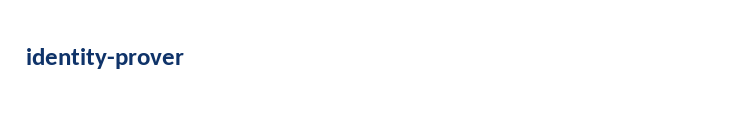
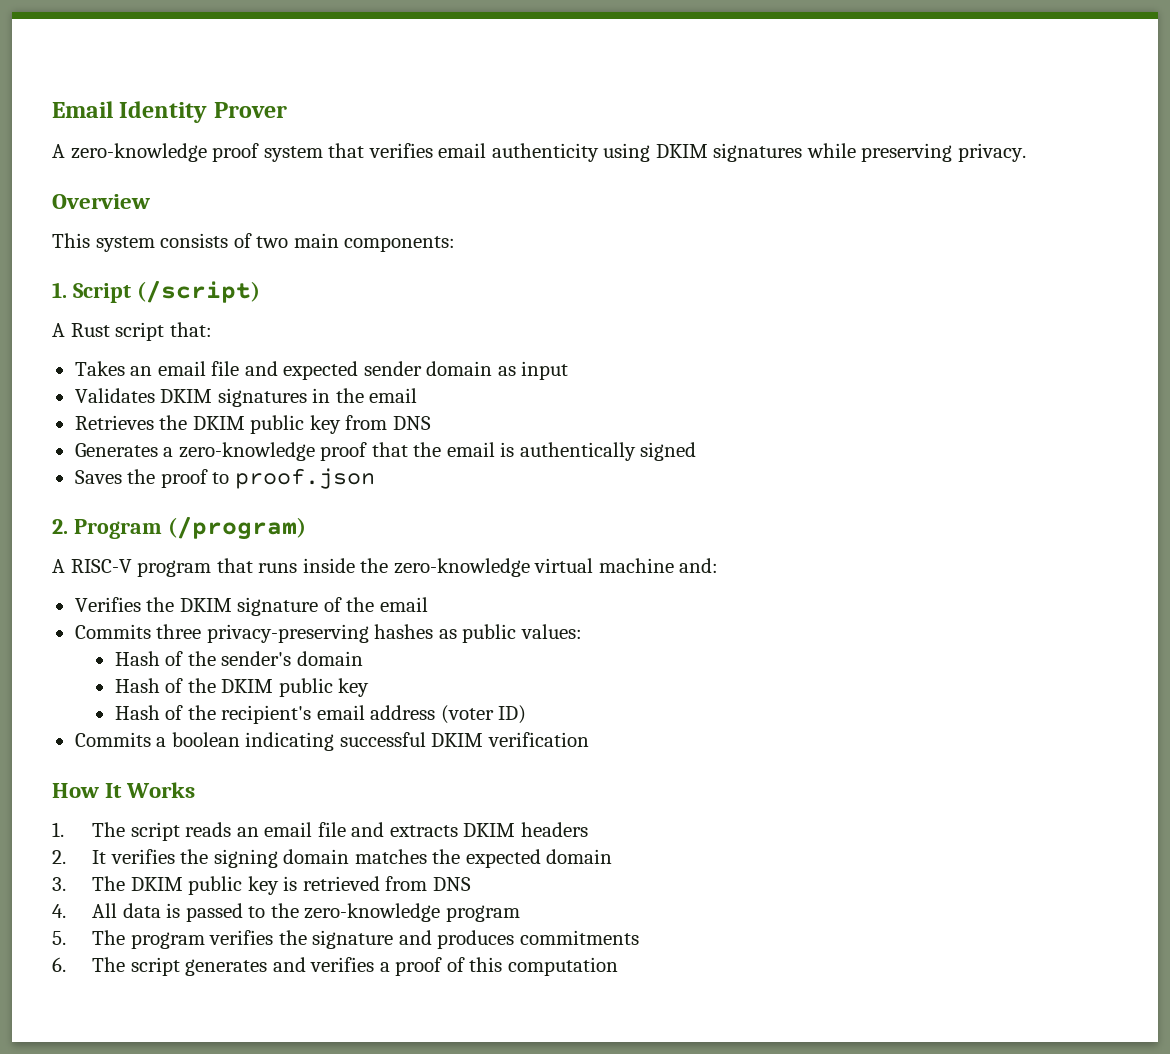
[26,48,184,69] identity-prover -> [52,101,287,123] [52,143,1026,162] [52,194,150,209] [52,233,456,252] [52,280,260,303] [52,322,212,341] [74,361,569,380] [74,388,418,407] [74,415,431,434] [74,442,697,461] [74,468,375,489] [52,516,306,540] [52,558,719,577] [74,597,428,616] [74,624,582,643] [114,651,363,666] [114,678,370,697] [114,705,527,724] [74,732,589,751] [52,782,196,798] [52,822,588,841] [52,849,613,868] [52,876,471,895] [52,903,520,922] [52,930,639,949] [52,957,618,976] Email Identity Prover // A zero-knowledge proof system that verifies email authenticity using DKIM signatures while preserving privacy. // Overview // This system consists of two main components: // 1. Script (/script) // A Rust script that: // Takes an email file and expected sender domain as input // Validates DKIM signatures in the email // Retrieves the DKIM public key from DNS // Generates a zero-knowledge proof that the email is authentically signed // Saves the proof to proof.json // 2. Program (/program) // A RISC-V program that runs inside the zero-knowledge virtual machine and: // Verifies the DKIM signature of the email // Commits three privacy-preserving hashes as public values: // Hash of the sender's domain // Hash of the DKIM public key // Hash of the recipient's email address (voter ID) // Commits a boolean indicating successful DKIM verification // How It Works // 1. The script reads an email file and extracts DKIM headers // 2. It verifies the signing domain matches the expected domain // 3. The DKIM public key is retrieved from DNS // 4. All data is passed to the zero-knowledge program // 5. The program verifies the signature and produces commitments // 6. The script generates and verifies a proof of this computation

